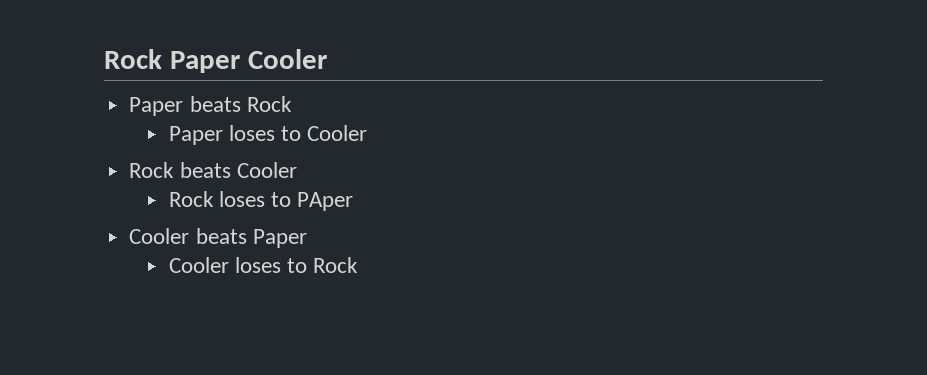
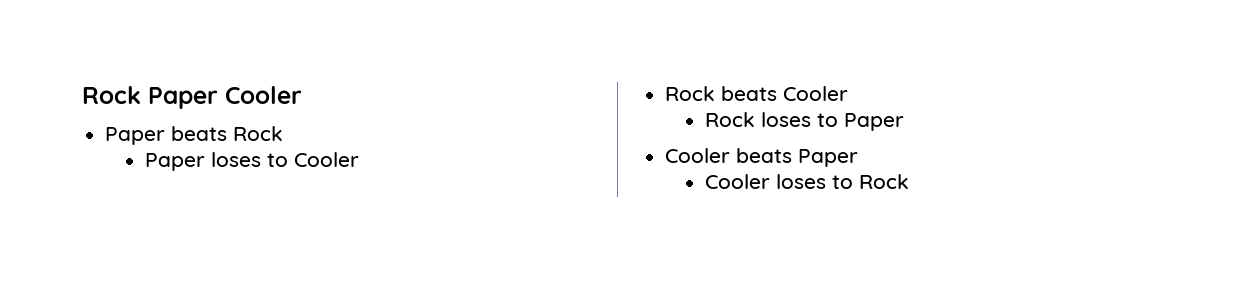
[297,192,354,211] PAper -> [843,113,904,131] Paper

